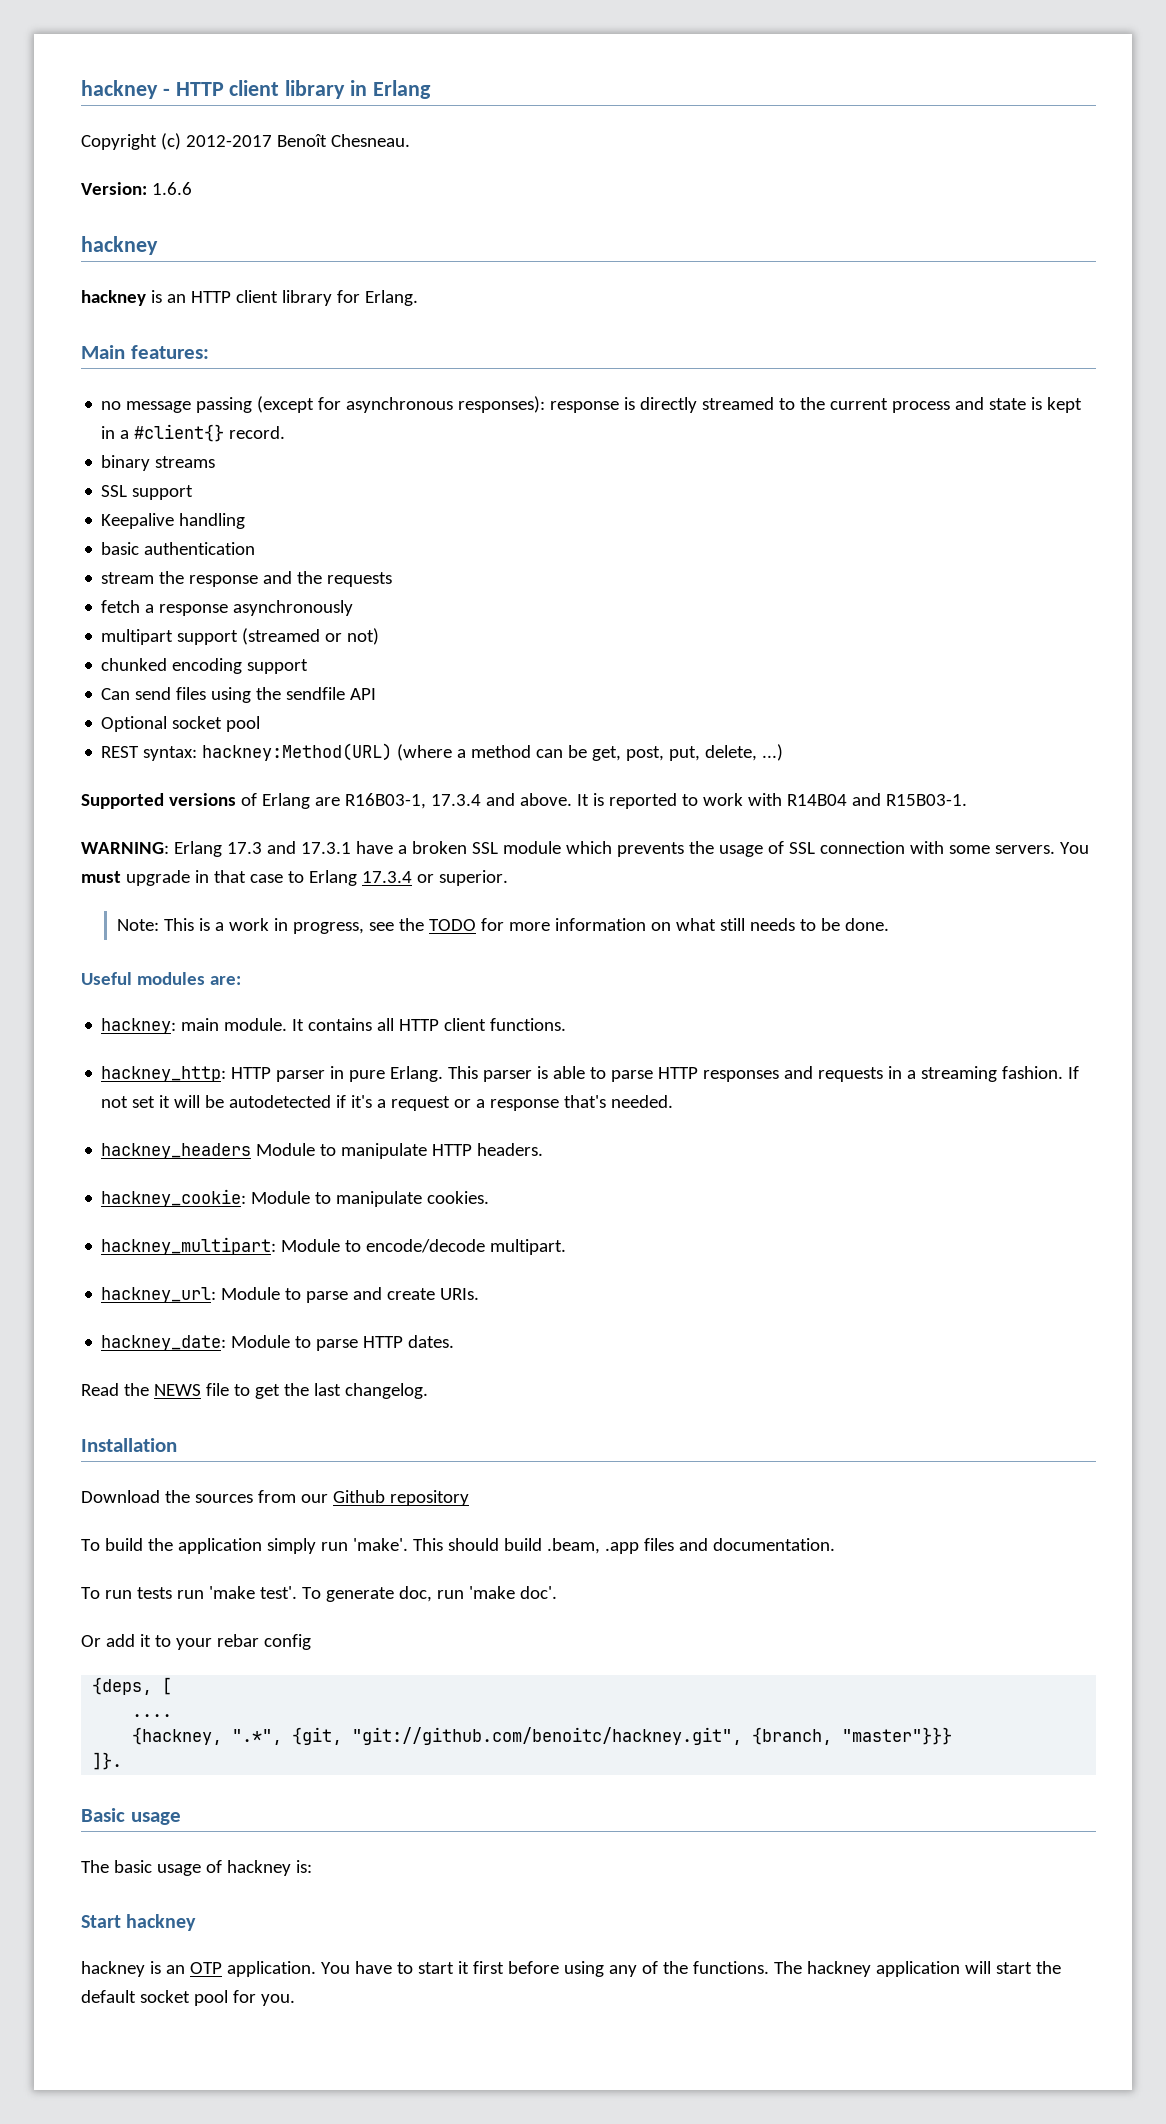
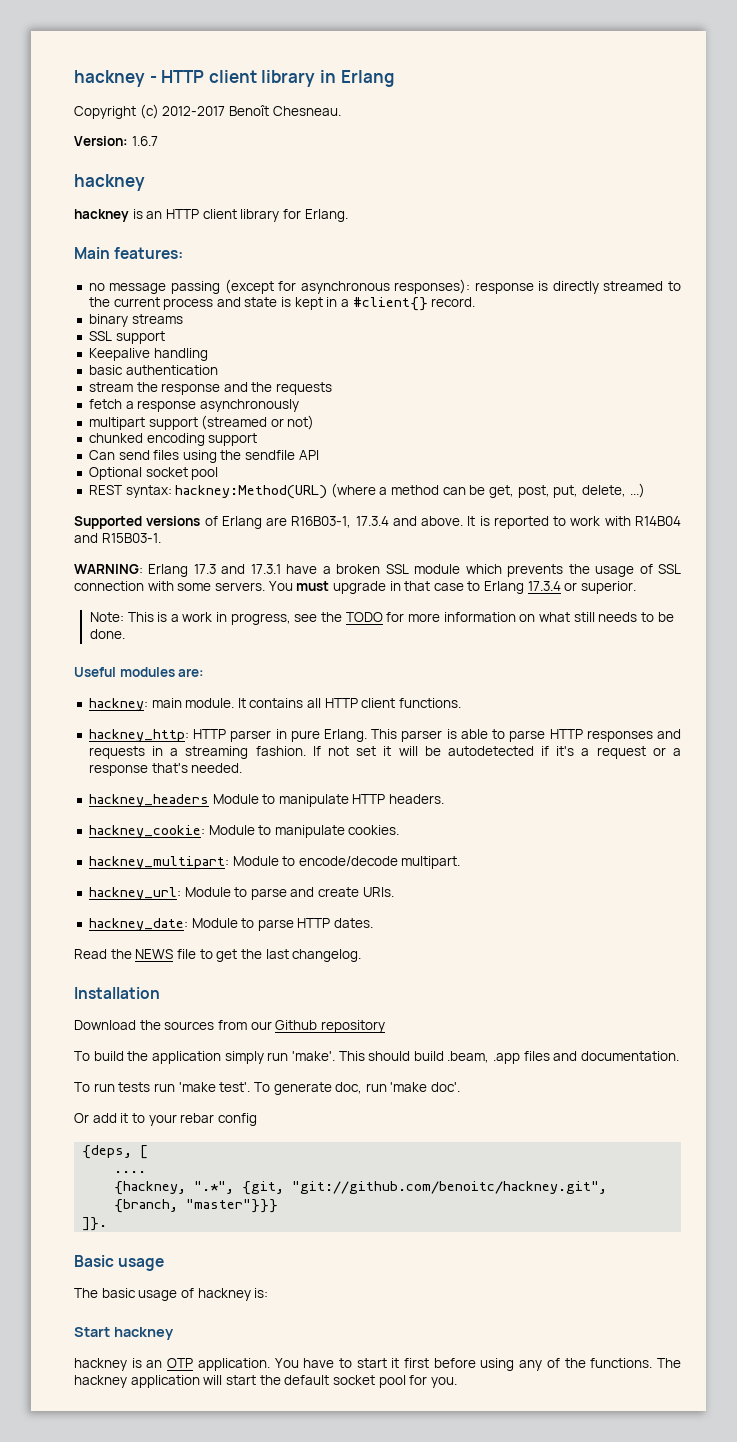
[151,182,192,195] 1.6.6 -> [131,136,158,146] 1.6.7

